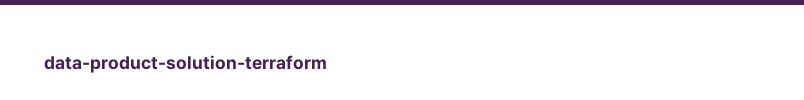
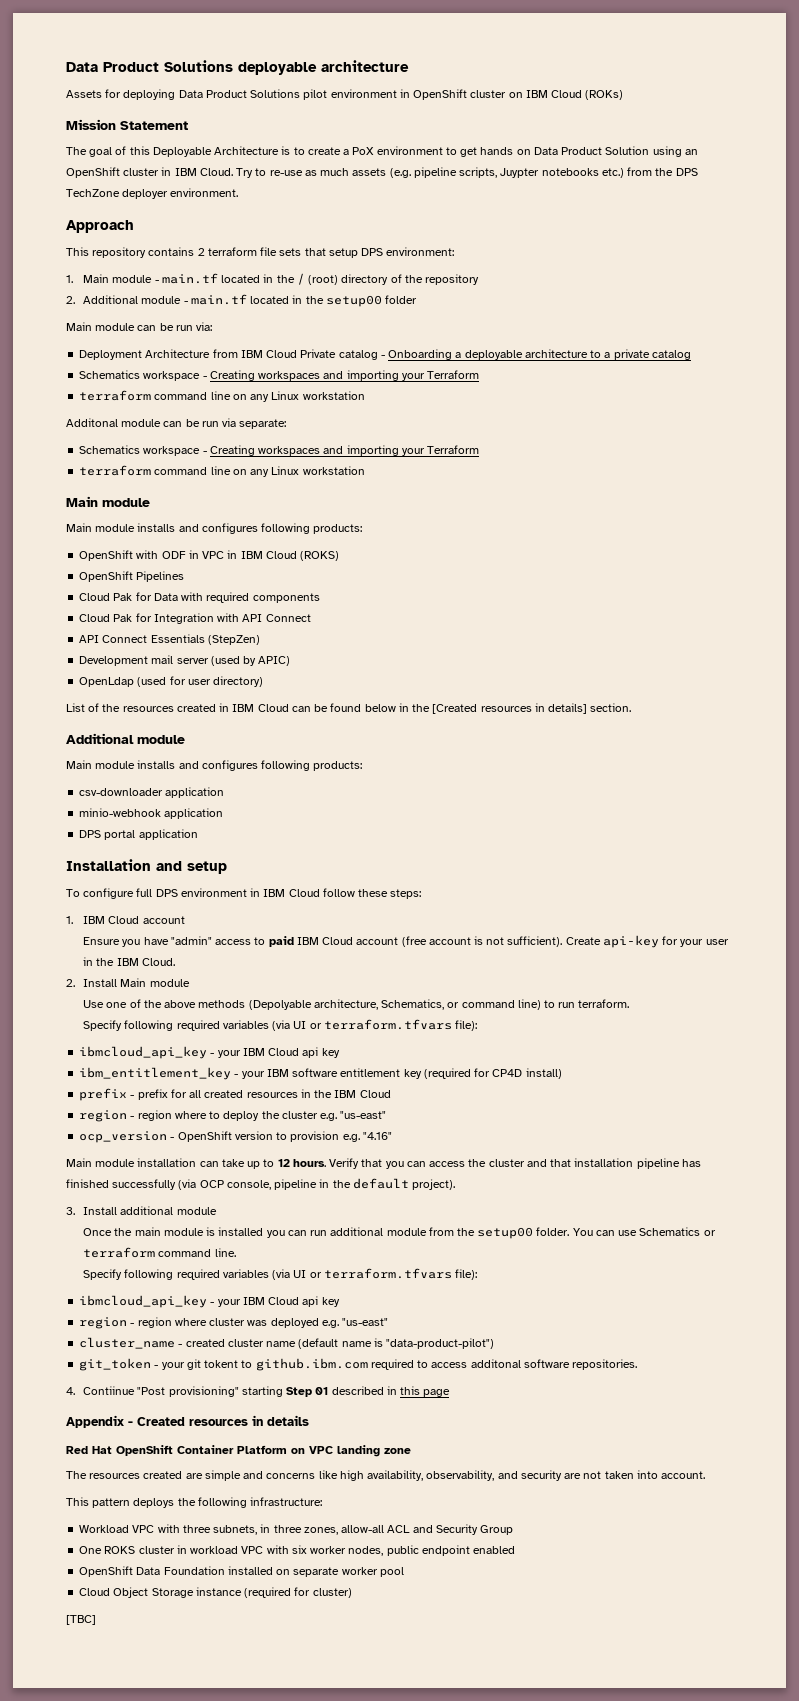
[44,55,327,73] data-product-solution-terraform -> [66,60,409,75] [66,89,624,100] [66,119,188,130] [66,146,698,157] [66,167,698,178] [66,188,239,199] [66,220,134,233] [66,247,455,258] [66,273,479,285] [66,294,418,307] [66,322,213,331] [79,349,691,360] [79,370,480,381] [79,390,365,402] [66,418,287,429] [79,445,480,456] [79,465,365,477] [66,496,150,507] [66,523,363,534] [79,550,340,561] [79,571,185,582] [79,592,320,603] [79,613,311,624] [79,634,260,645] [79,655,291,666] [79,676,264,687] [66,703,632,714] [66,733,185,744] [66,760,363,771] [79,787,225,798] [79,808,224,819] [79,829,198,840] [66,859,227,874] [66,888,422,899] [66,916,185,924] [83,935,729,948] [83,957,175,966] [66,978,190,987] [83,999,630,1010] [83,1019,478,1031] [79,1046,340,1059] [79,1067,562,1080] [79,1088,391,1101] [79,1110,387,1122] [79,1131,392,1143] [66,1158,701,1169] [66,1178,456,1190] [66,1206,217,1215] [83,1227,716,1239] [83,1247,236,1258] [83,1268,478,1280] [79,1295,340,1308] [79,1317,389,1329] [79,1337,495,1349] [79,1358,638,1371] [66,1386,451,1397] [66,1415,309,1428] [66,1445,411,1457] [66,1470,706,1481] [66,1497,323,1508] [79,1524,514,1535] [79,1545,516,1556] [79,1566,404,1577] [79,1587,352,1598] [66,1615,96,1625] Data Product Solutions deployable architecture // Assets for deploying Data Product Solutions pilot environment in OpenShift cluster on IBM Cloud (ROKs) // Mission Statement // The goal of this Deployable Architecture is to create a PoX environment to get hands on Data Product Solution using an OpenShift cluster in IBM Cloud. Try to re-use as much assets (e.g. pipeline scripts, Juypter notebooks etc.) from the DPS TechZone deployer environment. // Approach // This repository contains 2 terraform file sets that setup DPS environment: // 1. Main module - main.tf located in the / (root) directory of the repository // 2. Additional module - main.tf located in the setup00 folder // Main module can be run via: // Deployment Architecture from IBM Cloud Private catalog - Onboarding a deployable architecture to a private catalog // Schematics workspace - Creating workspaces and importing your Terraform // terraform command line on any Linux workstation // Additonal module can be run via separate: // Schematics workspace - Creating workspaces and importing your Terraform // terraform command line on any Linux workstation // Main module // Main module installs and configures following products: // OpenShift with ODF in VPC in IBM Cloud (ROKS) // OpenShift Pipelines // Cloud Pak for Data with required components // Cloud Pak for Integration with API Connect // API Connect Essentials (StepZen) // Development mail server (used by APIC) // OpenLdap (used for user directory) // List of the resources created in IBM Cloud can be found below in the [Created resources in details] section. // Additional module // Main module installs and configures following products: // csv-downloader application // minio-webhook application // DPS portal application // Installation and setup // To configure full DPS environment in IBM Cloud follow these steps: // 1. IBM Cloud account // Ensure you have "admin" access to paid IBM Cloud account (free account is not sufficient). Create api-key for your user in the IBM Cloud. // 2. Install Main module // Use one of the above methods (Depolyable architecture, Schematics, or command line) to run terraform. // Specify following required variables (via UI or terraform.tfvars file): // ibmcloud_api_key - your IBM Cloud api key // ibm_entitlement_key - your IBM software entitlement key (required for CP4D install) // prefix - prefix for all created resources in the IBM Cloud // region - region where to deploy the cluster e.g. "us-east" // ocp_version - OpenShift version to provision e.g. "4.16" // Main module installation can take up to 12 hours. Verify that you can access the cluster and that installation pipeline has finished successfully (via OCP console, pipeline in the default project). // 3. Install additional module // Once the main module is installed you can run additional module from the setup00 folder. You can use Schematics or terraform command line. // Specify following required variables (via UI or terraform.tfvars file): // ibmcloud_api_key - your IBM Cloud api key // region - region where cluster was deployed e.g. "us-east" // cluster_name - created cluster name (default name is "data-product-pilot") // git_token - your git tokent to github.ibm.com required to access additonal software repositories. // 4. Contiinue "Post provisioning" starting Step 01 described in this page // Appendix - Created resources in details // Red Hat OpenShift Container Platform on VPC landing zone // The resources created are simple and concerns like high availability, observability, and security are not taken into account. // This pattern deploys the following infrastructure: // Workload VPC with three subnets, in three zones, allow-all ACL and Security Group // One ROKS cluster in workload VPC with six worker nodes, public endpoint enabled // OpenShift Data Foundation installed on separate worker pool // Cloud Object Storage instance (required for cluster) // [TBC]

